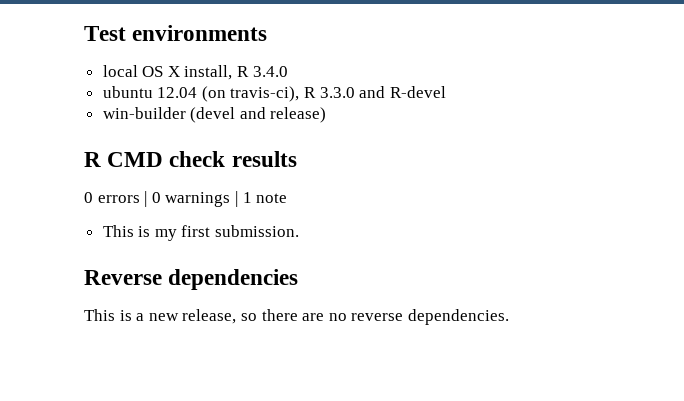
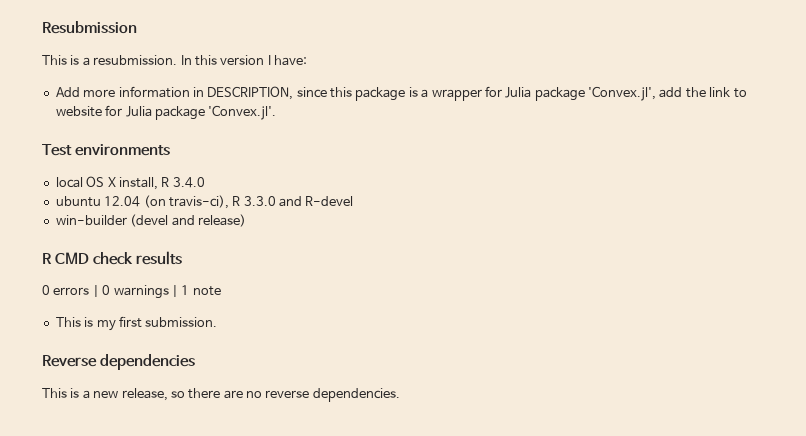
(84, 33) none -> [42,21,137,34] [42,55,307,66] [55,86,747,101] [55,105,277,120] Resubmission // This is a resubmission. In this version I have: // Add more information in DESCRIPTION, since this package is a wrapper for Julia package 'Convex.jl', add the link to website for Julia package 'Convex.jl'. //

